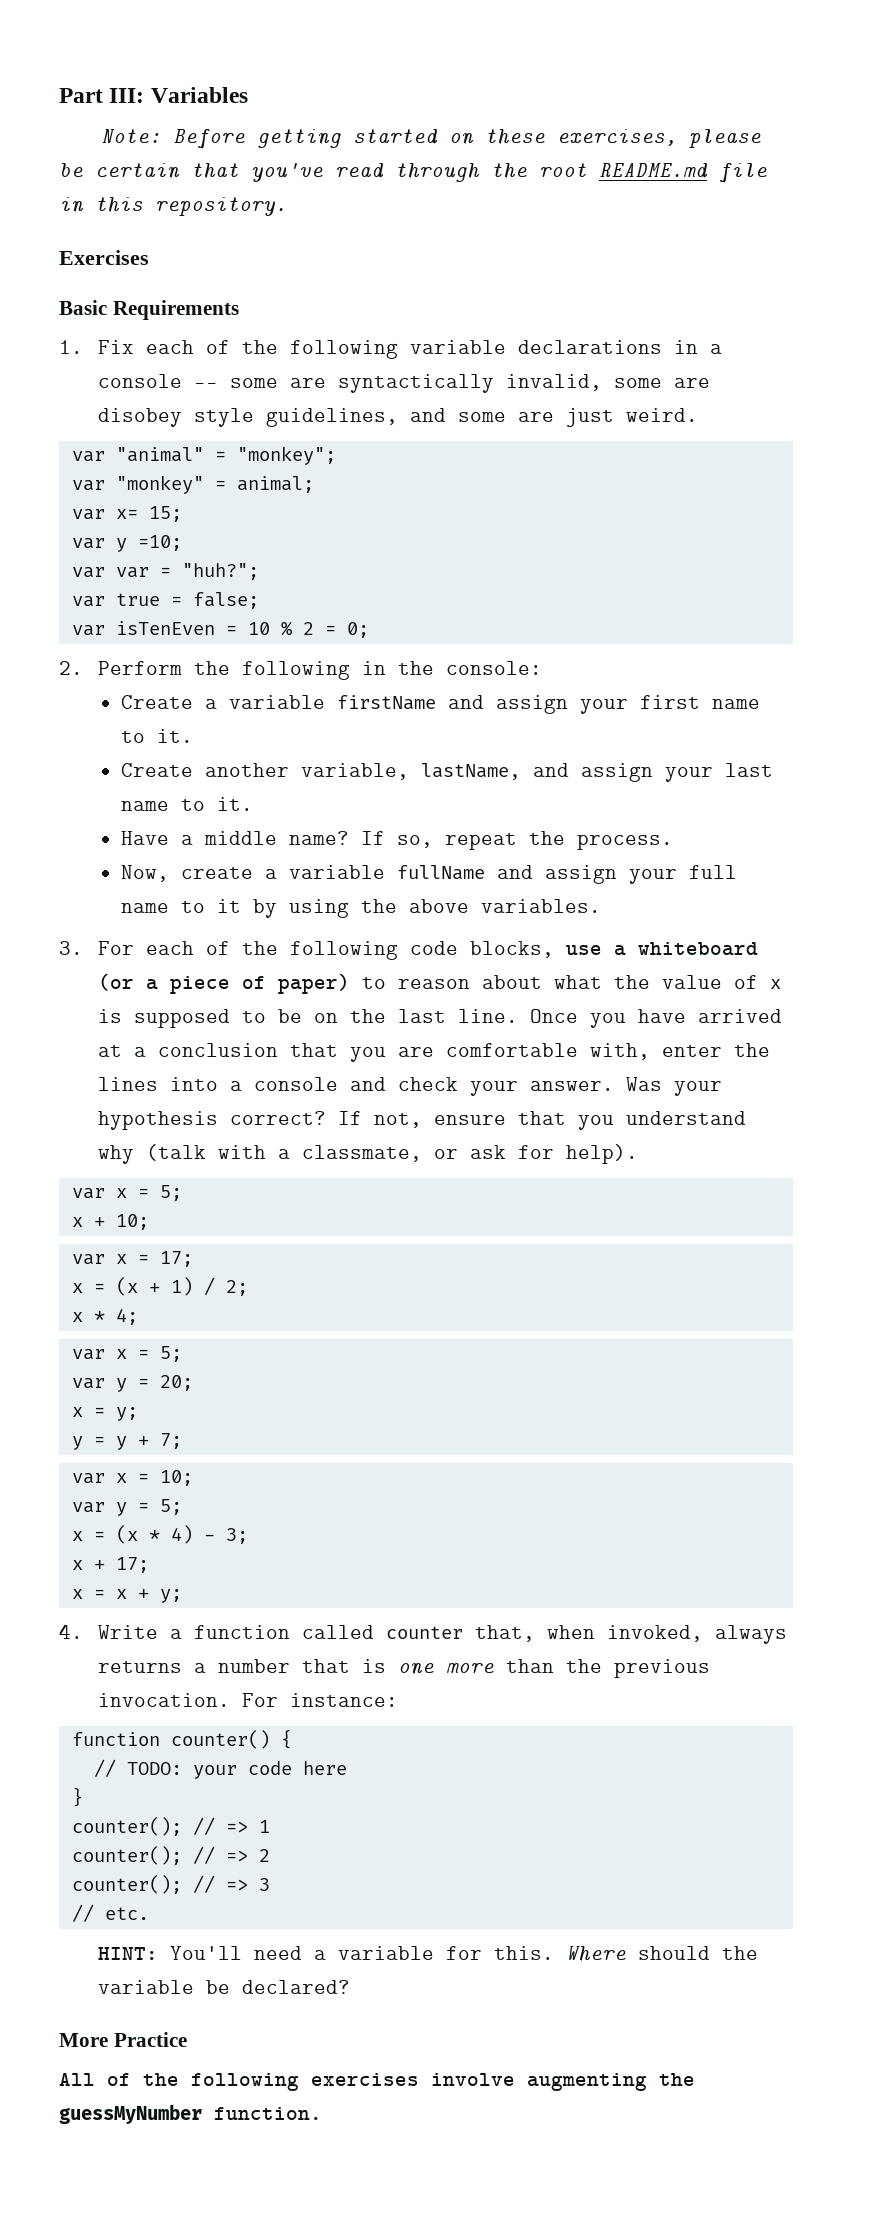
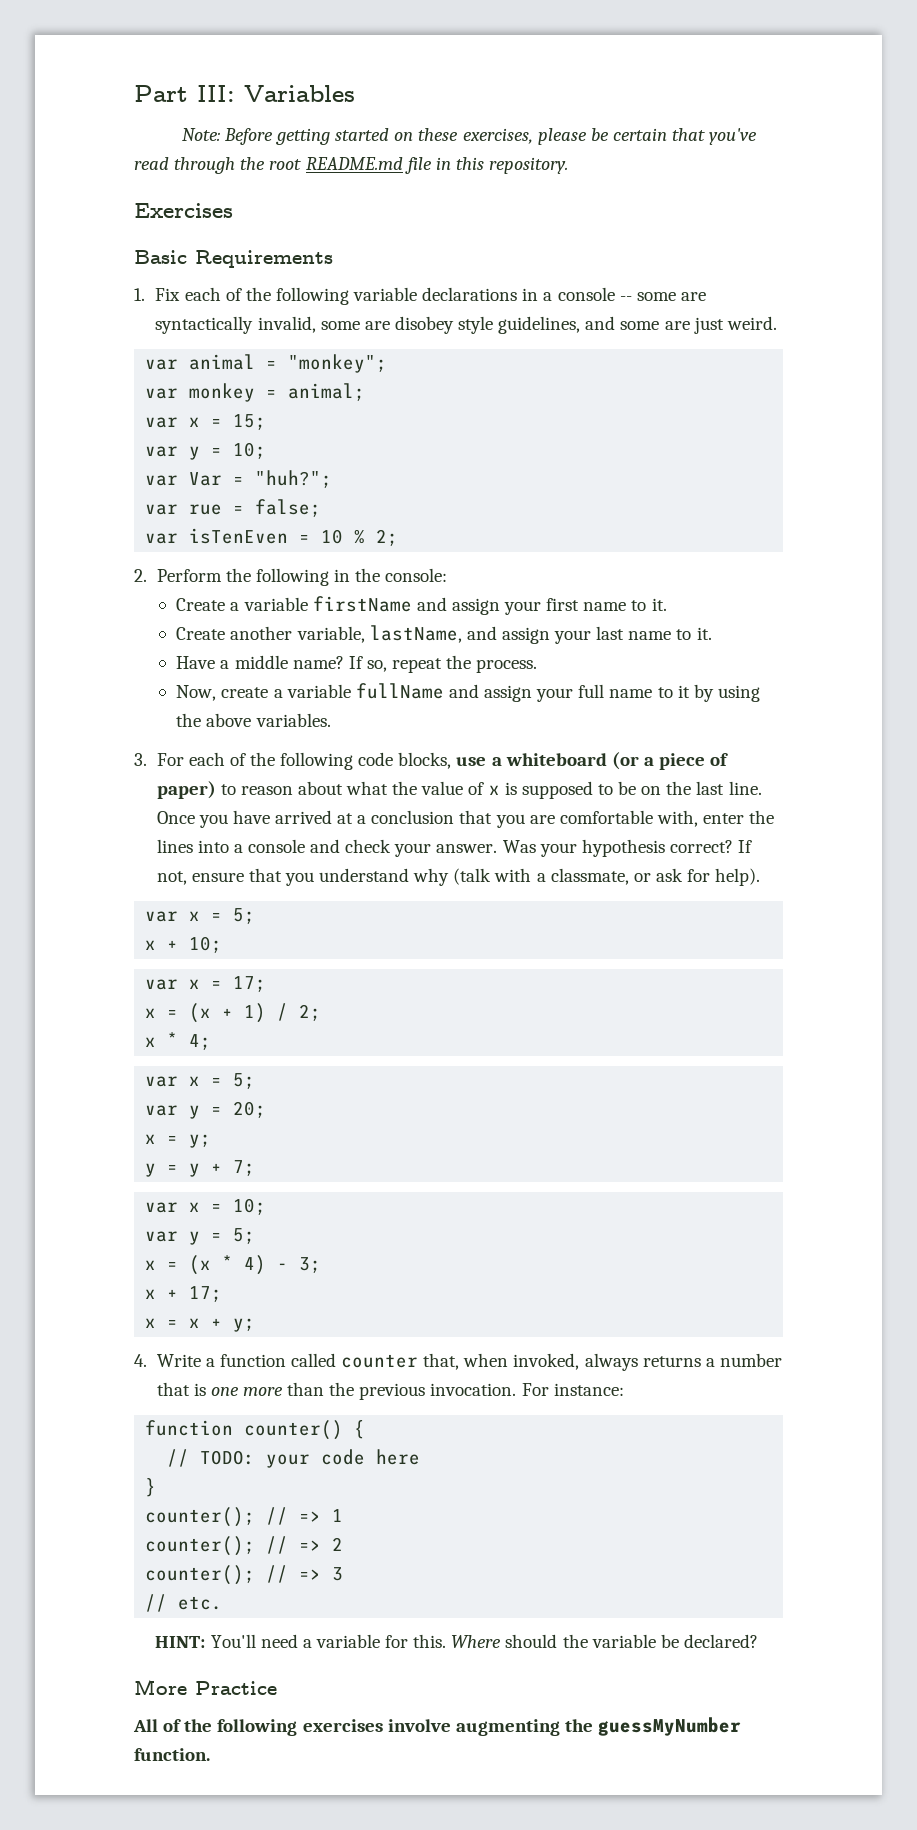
[115,447,204,462] "animal" -> [189,354,256,370] animal
[115,475,204,494] "monkey" -> [189,383,256,402] monkey
[115,509,138,519] x= -> [189,417,223,427] x =
[137,535,182,551] [71,567,149,578] =10; // var var -> [211,442,267,459] [145,472,223,486] = 10; // var Var
[115,593,160,606] true -> [189,504,223,515] rue
[302,622,369,638] 2 = 0; -> [376,529,399,546] 2;

